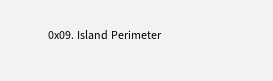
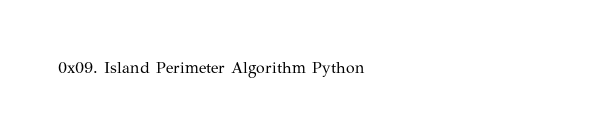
(163, 34) none -> [231,62,365,78] Algorithm Python

